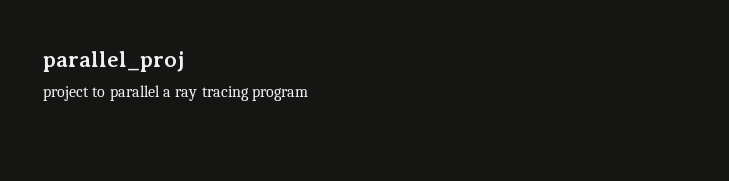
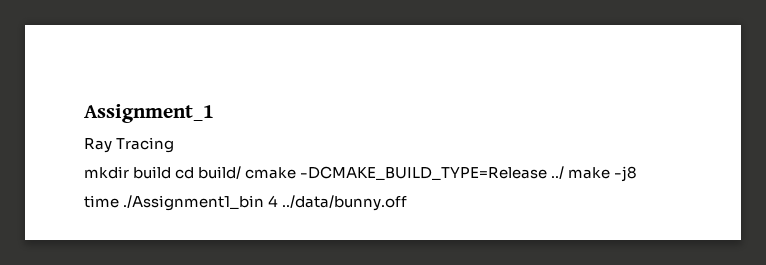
[43,51,184,72] [43,85,308,101] parallel_proj // project to parallel a ray tracing program -> [84,104,214,123] [84,137,175,153] [84,166,638,182] [84,195,408,211] Assignment_1 // Ray Tracing // mkdir build cd build/ cmake -DCMAKE_BUILD_TYPE=Release ../ make -j8 // time ./Assignment1_bin 4 ../data/bunny.off

